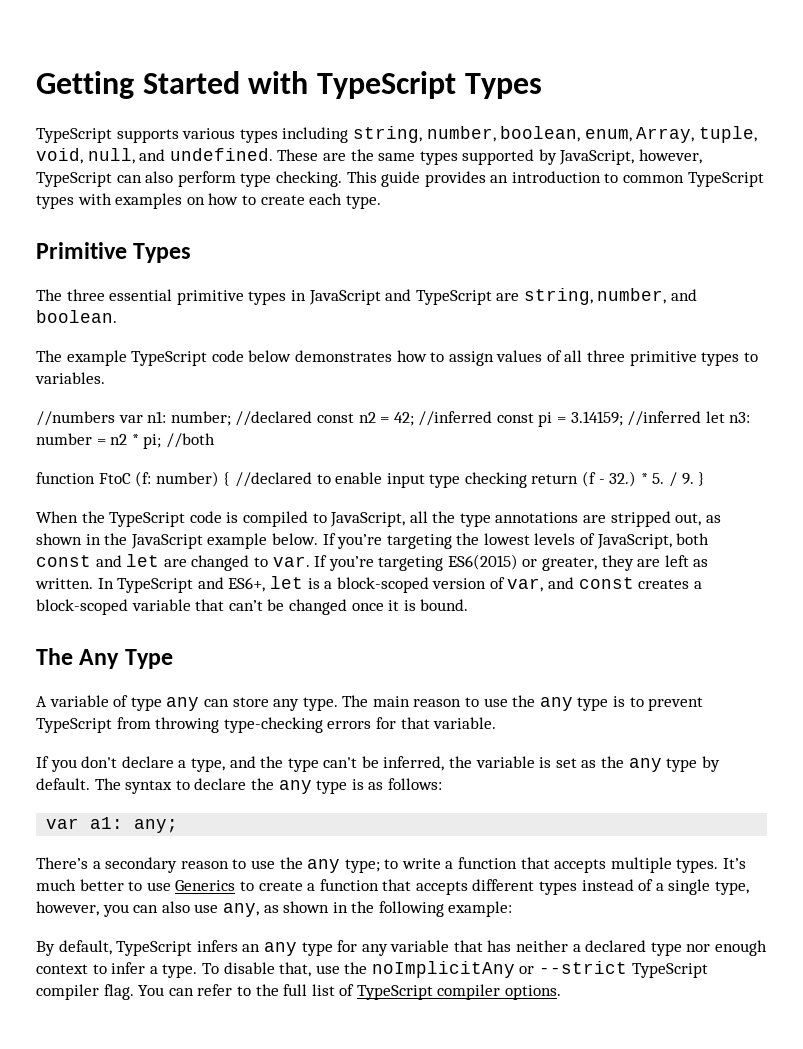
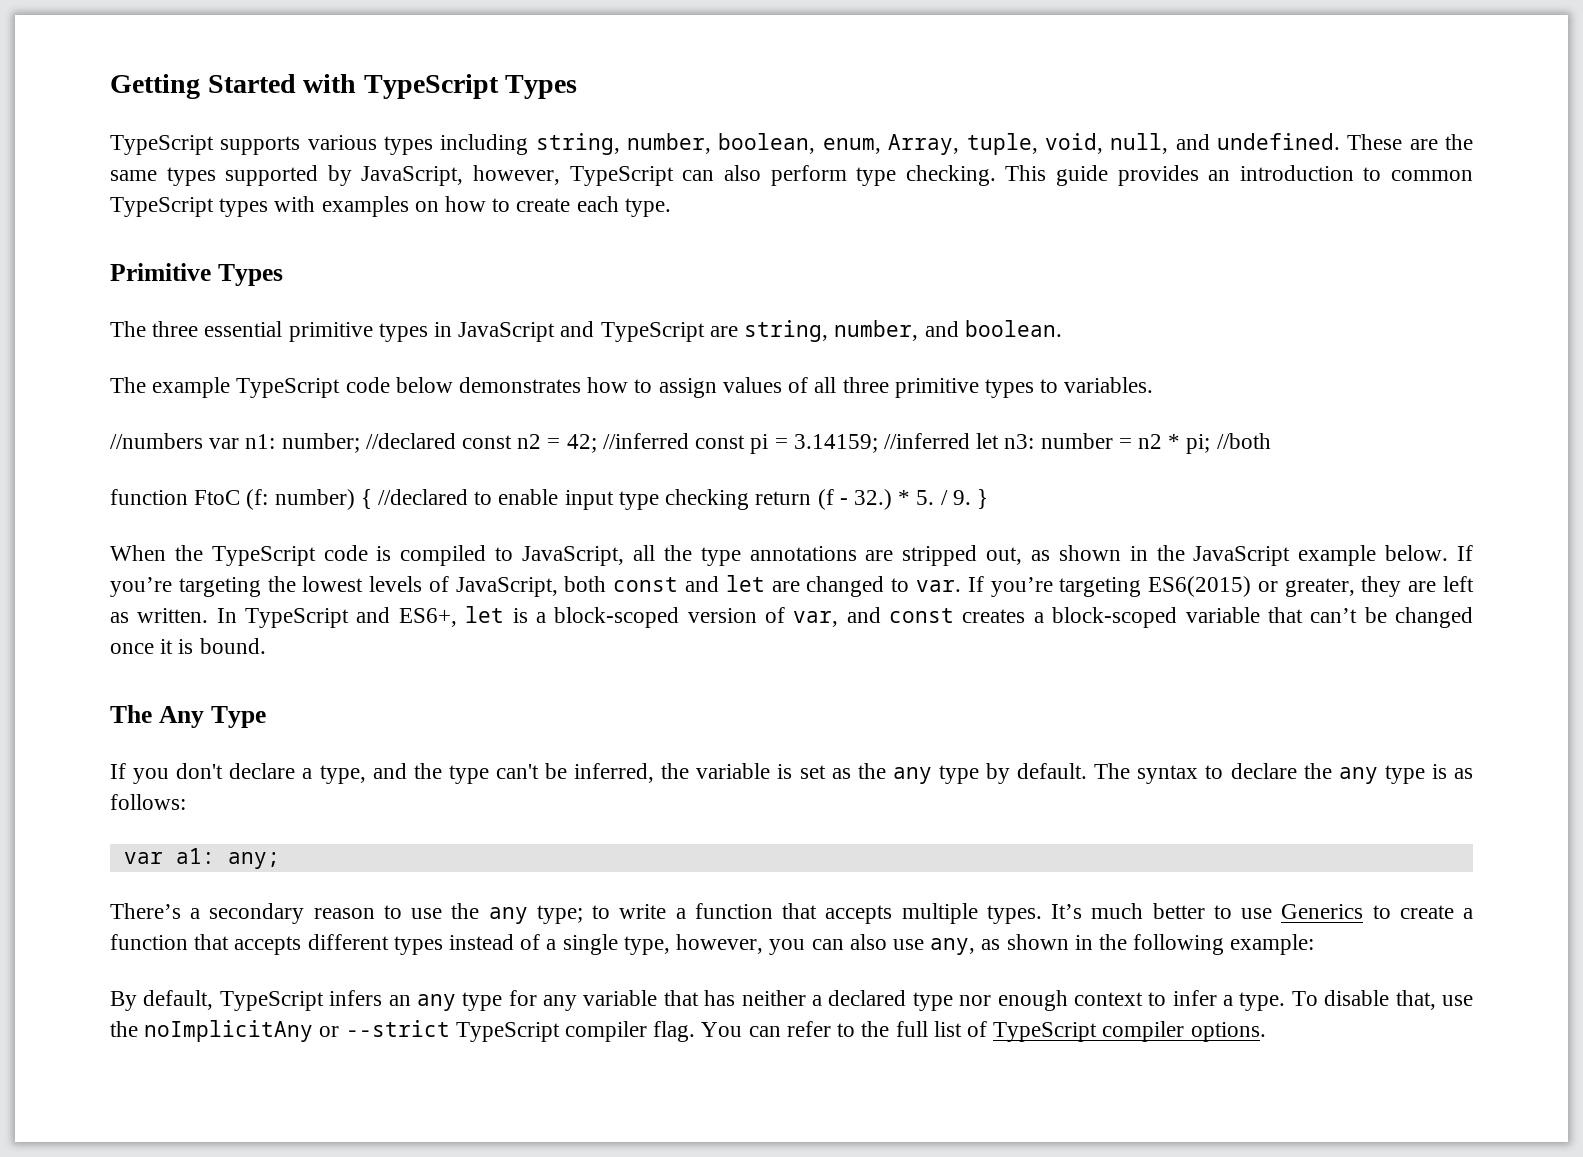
[36,695,704,711] [36,717,497,733] // A variable of type any can store any type. The main reason to use the any type is to prevent TypeScript from throwing type-checking errors for that variable. -> (266, 717) none

